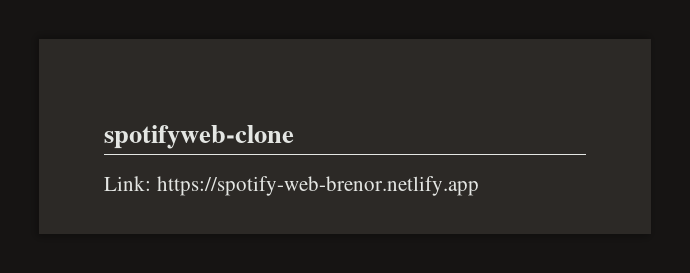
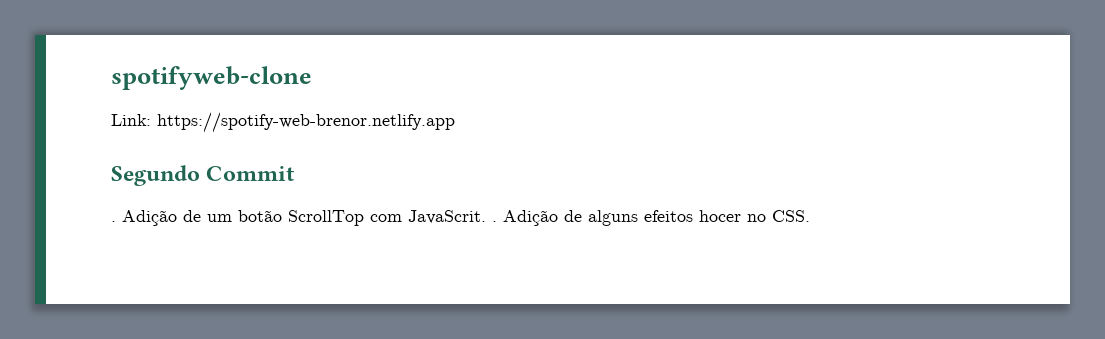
(479, 186) none -> [111,165,296,186] [111,210,810,226] // Segundo Commit // . Adição de um botão ScrollTop com JavaScrit. . Adição de alguns efeitos hocer no CSS.

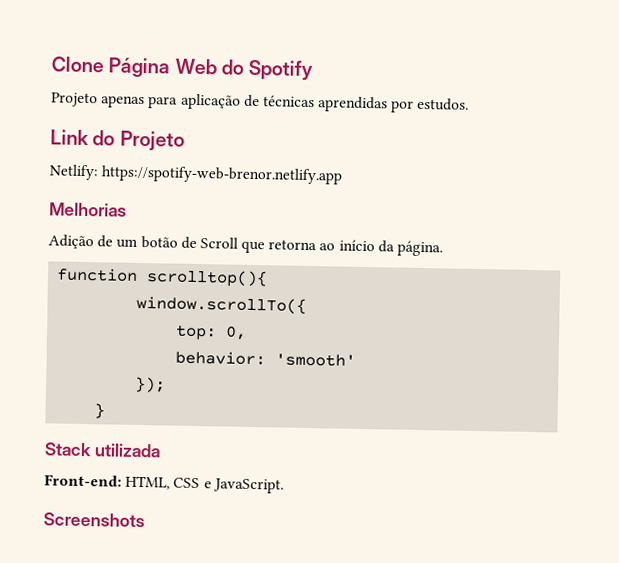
[111,66,312,90] [111,112,455,133] [111,165,296,186] [111,210,810,226] spotifyweb-clone // Link: https://spotify-web-brenor.netlify.app // Segundo Commit // . Adição de um botão ScrollTop com JavaScrit. . Adição de alguns efeitos hocer no CSS. -> [51,56,314,81] [51,92,470,113] [50,129,185,151] [49,164,343,185] [49,202,127,217] [48,234,444,257] [56,267,269,288] [136,295,308,314] [175,324,248,341] [175,350,357,367] [135,376,167,393] [94,403,106,419] [44,442,161,458] [44,474,284,494] [43,512,145,528] Clone Página Web do Spotify // Projeto apenas para aplicação de técnicas aprendidas por estudos. // Link do Projeto // Netlify: https://spotify-web-brenor.netlify.app // Melhorias // Adição de um botão de Scroll que retorna ao início da página. // function scrolltop(){ // window.scrollTo({ // top: 0, // behavior: 'smooth' // }); // } // Stack utilizada // Front-end: HTML, CSS e JavaScript. // Screenshots

